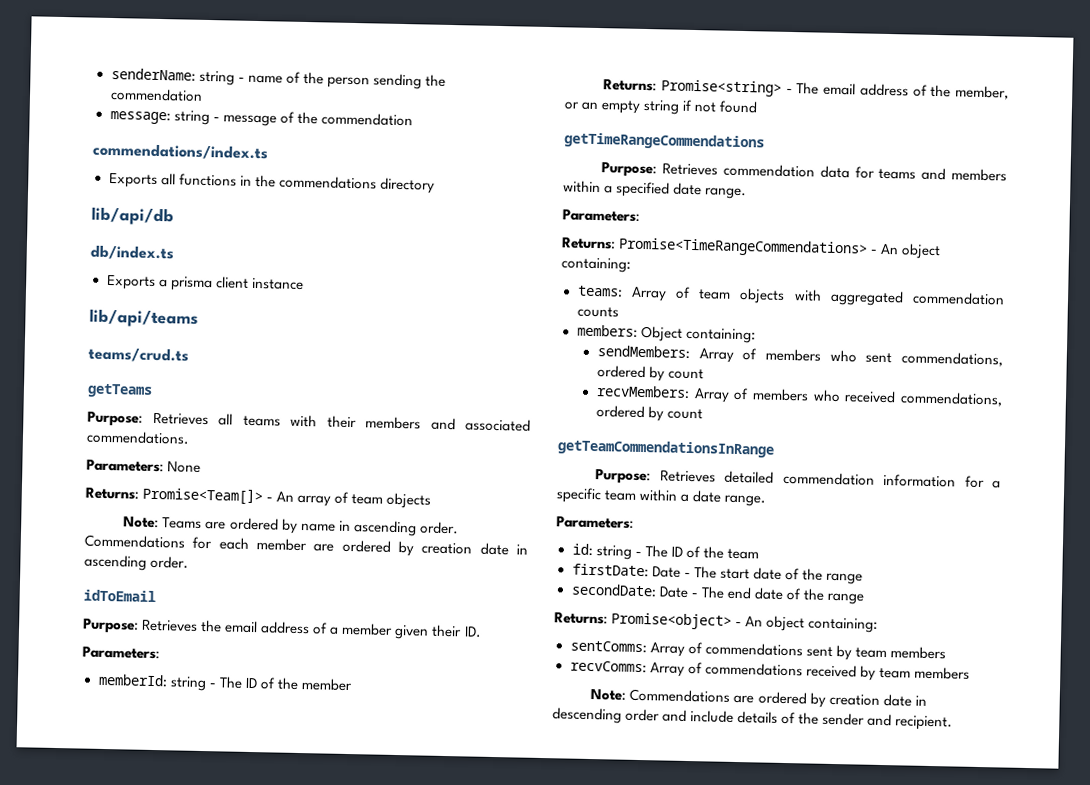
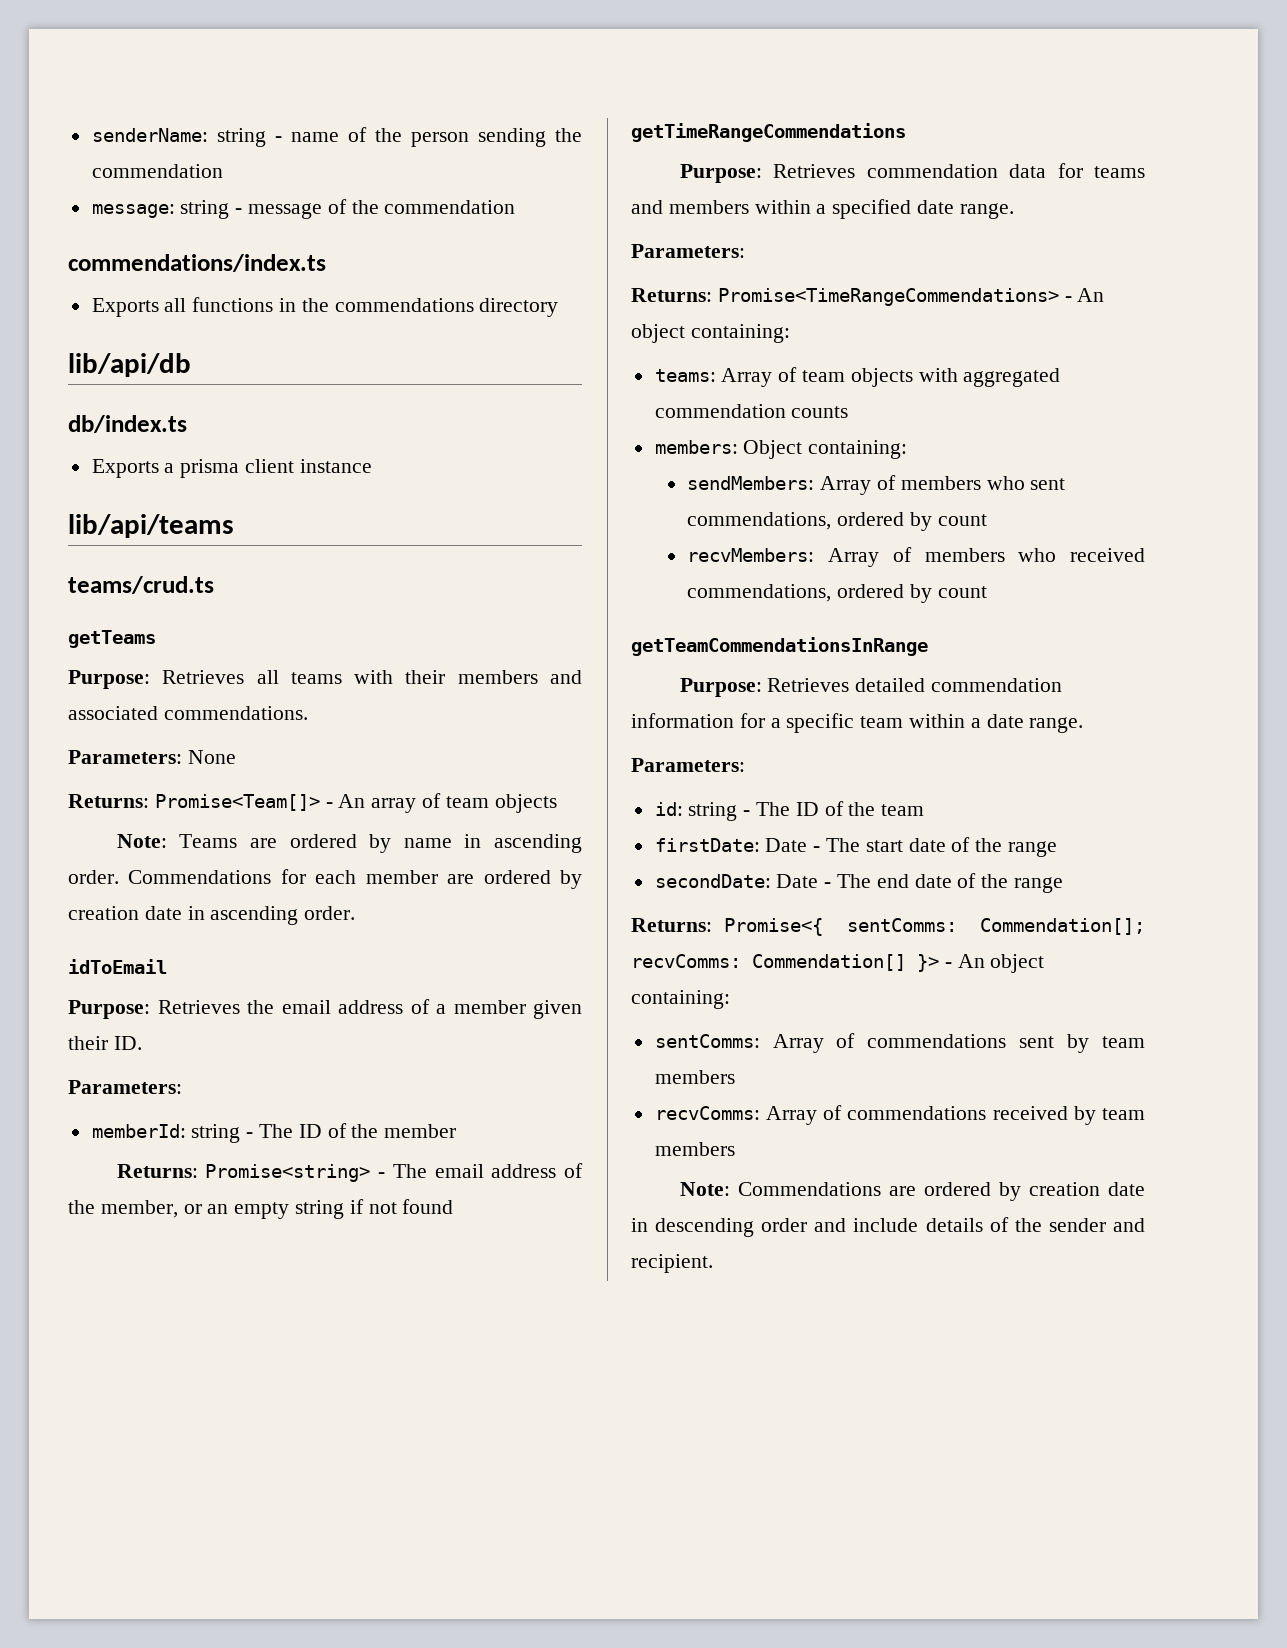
[611,612,733,630] Promise<object> -> [724,918,1145,936] [631,954,939,972] Promise<{ sentComms: Commendation[]; recvComms: Commendation[] }>

